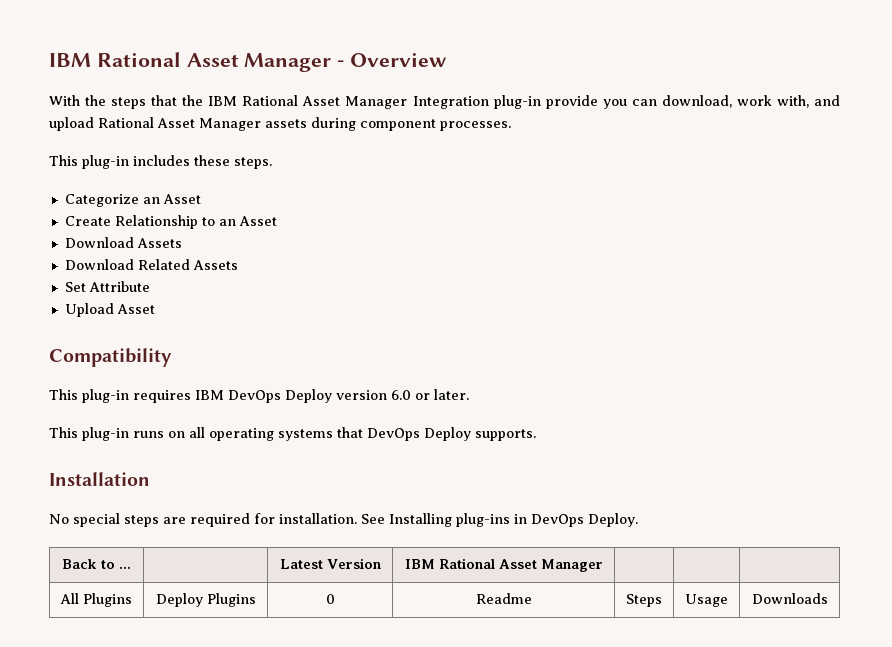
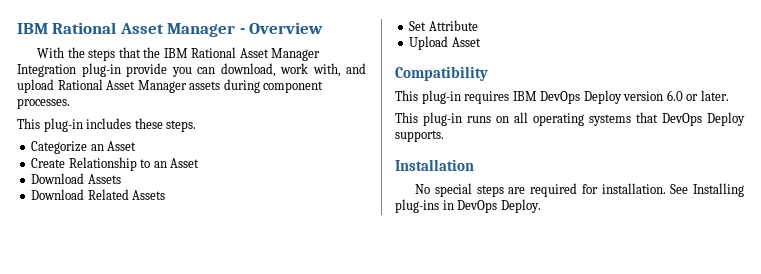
[62,559,131,569] [279,558,381,569] [404,558,603,572] [60,593,132,607] [155,593,256,607] [325,594,335,604] [475,593,532,604] [626,594,662,607] [685,594,728,607] [751,593,828,604] // Back to ... | | Latest Version | IBM Rational Asset Manager | | | // All Plugins | Deploy Plugins | 0 | Readme | Steps | Usage | Downloads -> (541, 206) none

